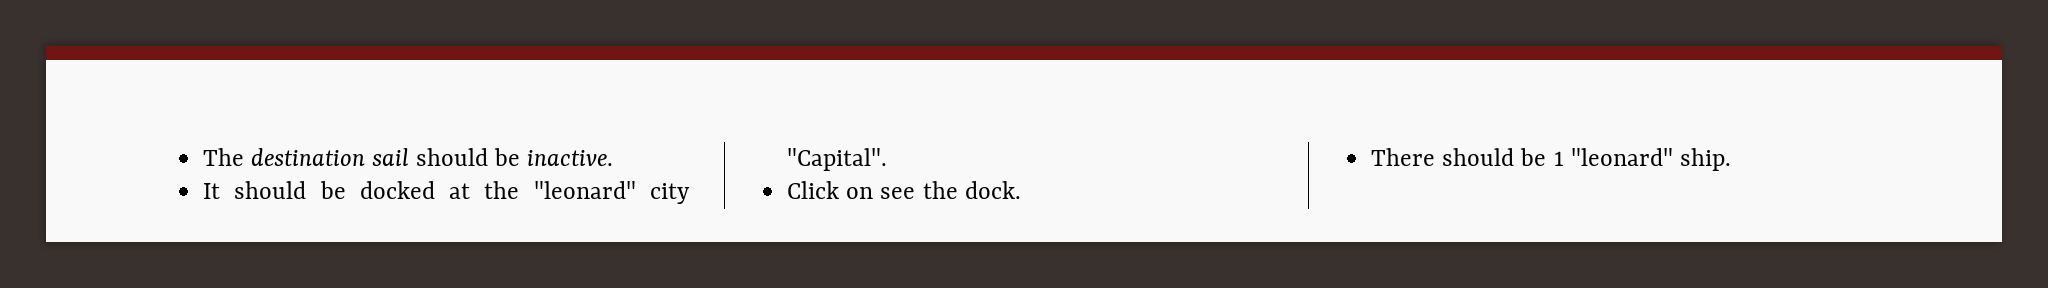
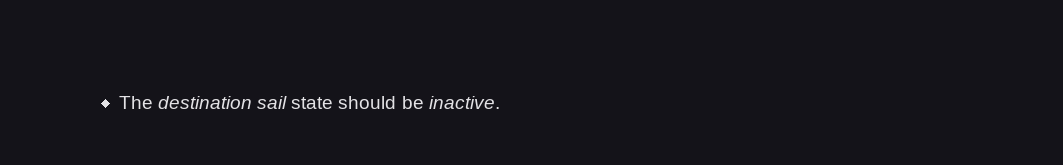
(409, 157) none -> [291,97,334,109] state
[203,181,690,204] [787,148,888,171] [787,181,1021,199] [1371,148,1731,171] // It should be docked at the "leonard" city "Capital". // Click on see the dock. // There should be 1 "leonard" ship. -> (500, 102) none

